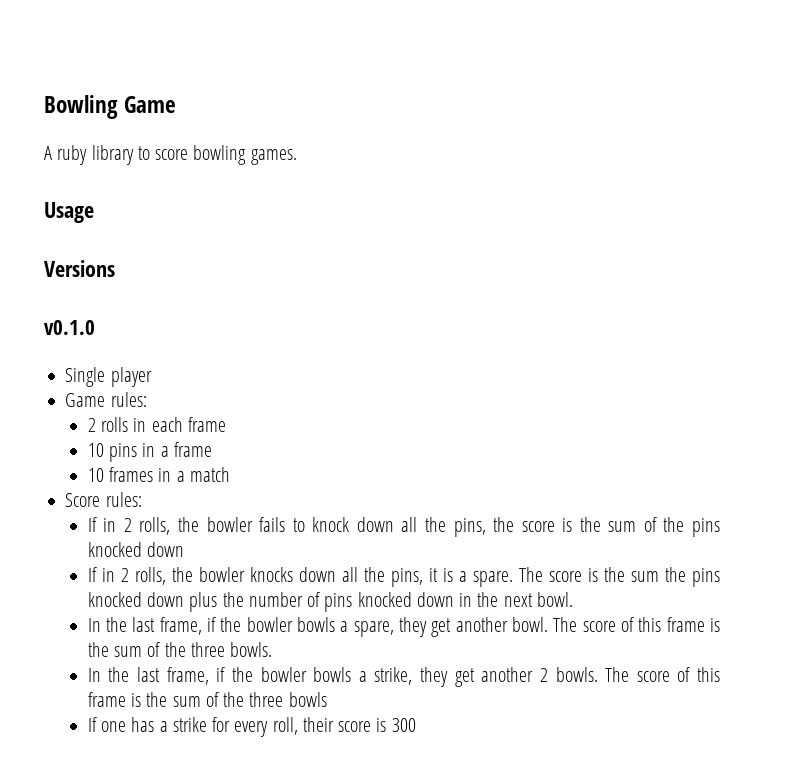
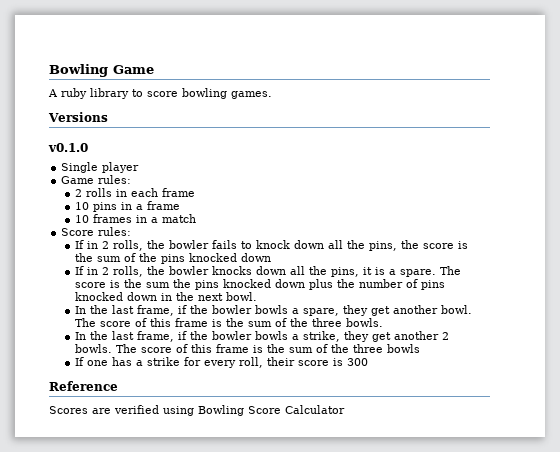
[44,202,94,223] // Usage -> (272, 95) none
(416, 725) none -> [49,381,118,391] [49,405,345,416] // Reference // Scores are verified using Bowling Score Calculator

